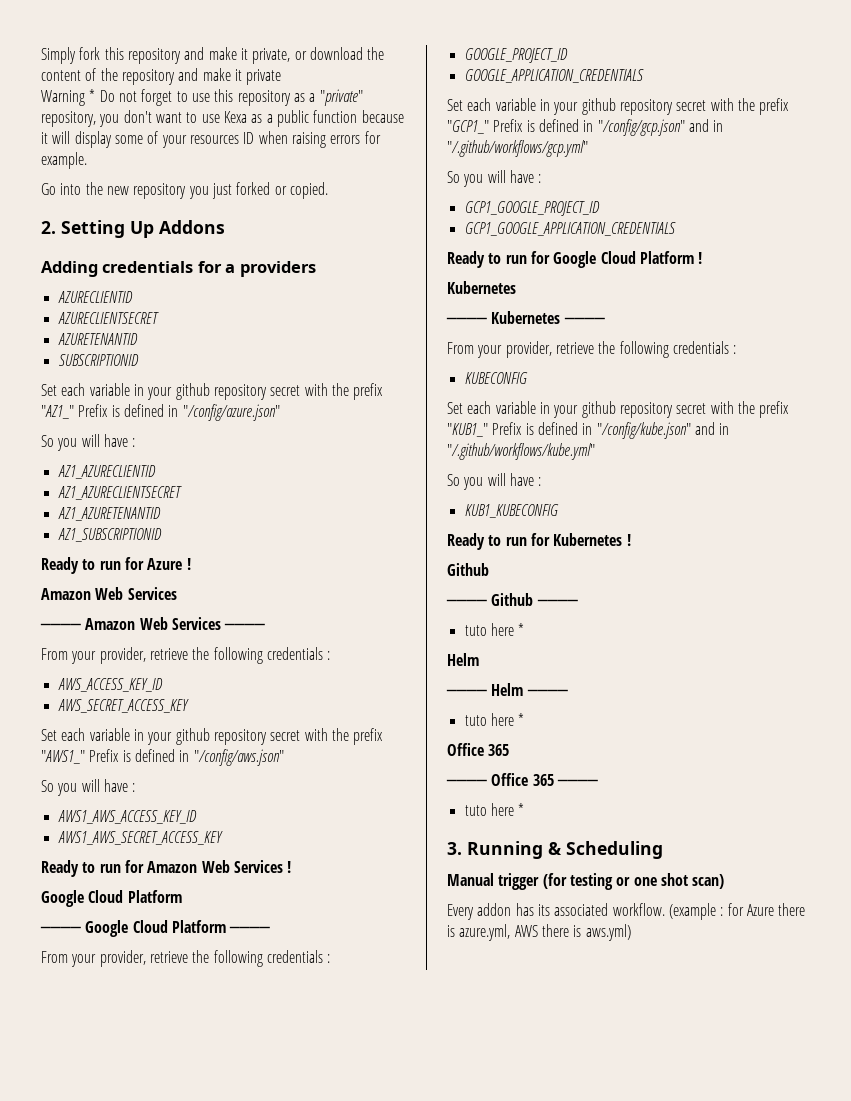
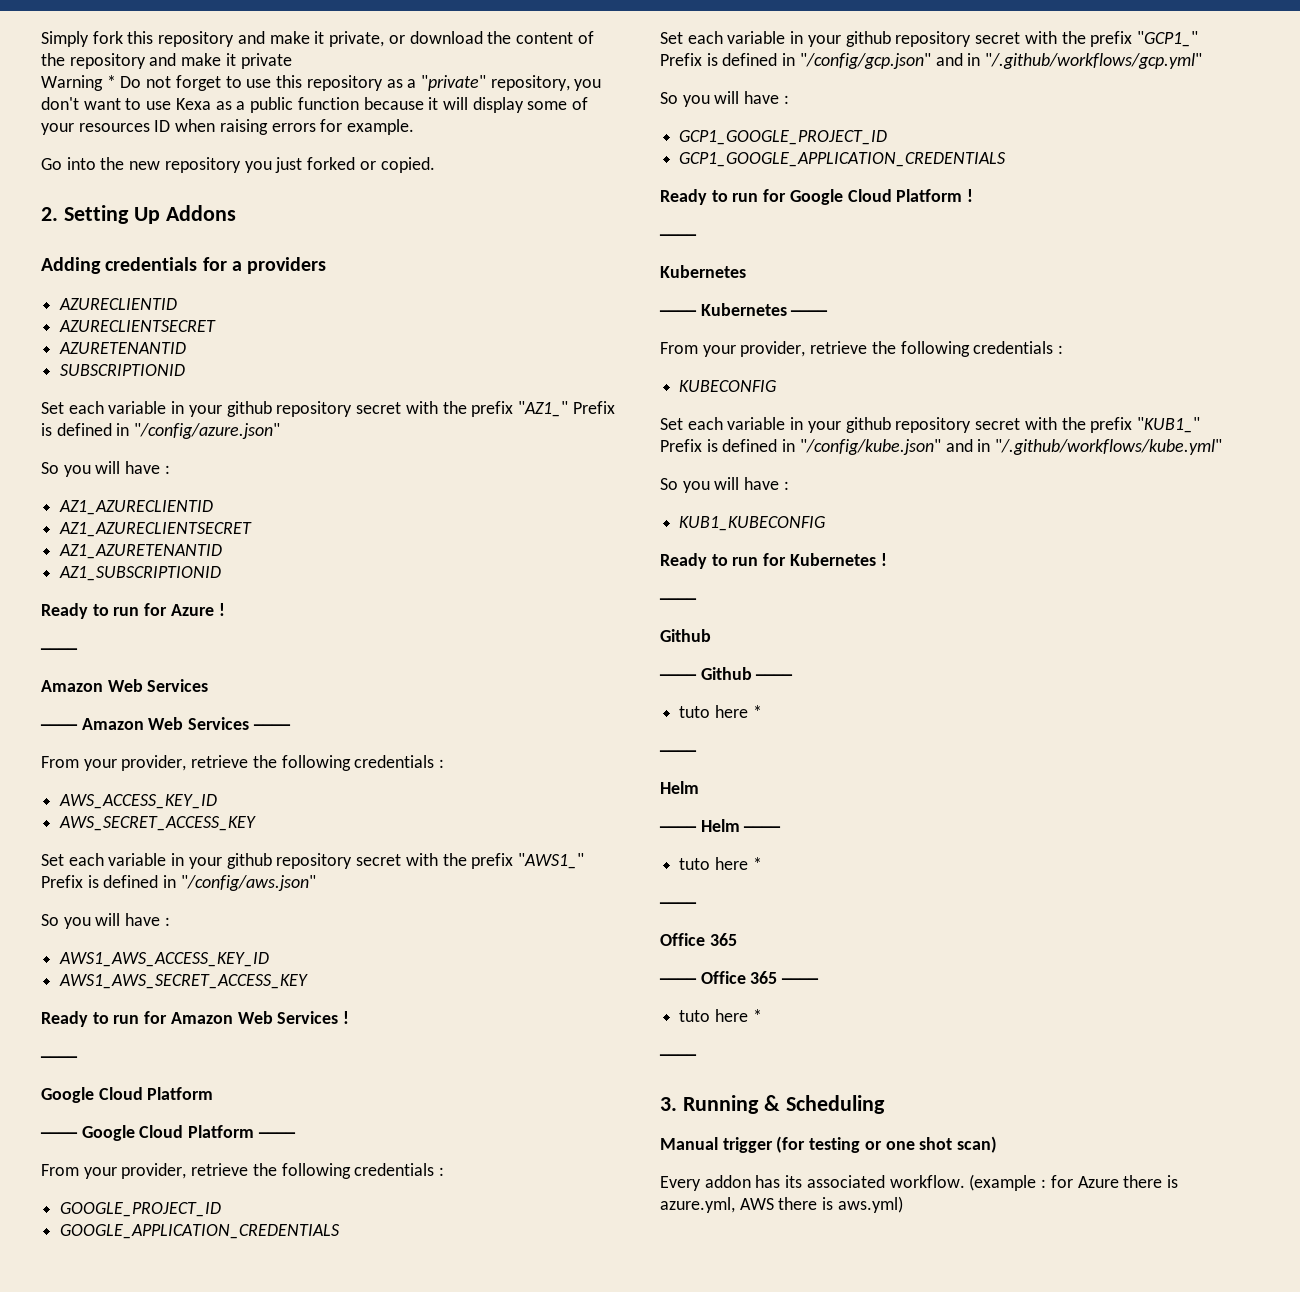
(191, 564) none -> [40,648,78,654] // ────
(292, 867) none -> [40,1056,78,1062] // ────
(703, 258) none -> [659,234,697,240] // ────
(631, 540) none -> [659,598,697,604] // ────
(525, 629) none -> [659,750,697,756] // ────
(525, 719) none -> [659,902,697,908] // ────
(525, 809) none -> [659,1054,697,1060] // ────

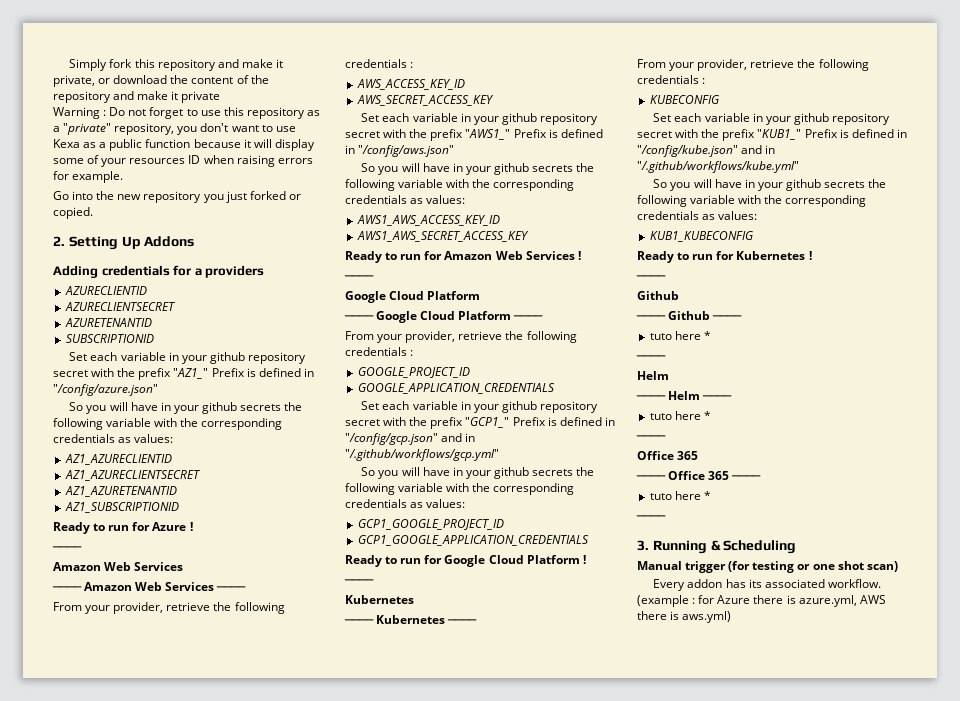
[106,75,116,88] * -> [103,110,107,116] :
[164,465,170,474] : -> [160,402,303,414] [53,418,283,430] [53,434,174,443] in your github secrets the following variable with the corresponding credentials as values:
[164,917,170,926] : -> [452,163,595,175] [345,179,575,191] [345,195,466,204] in your github secrets the following variable with the corresponding credentials as values:
[783,95,789,104] : -> [452,467,595,479] [345,483,575,495] [345,499,466,508] in your github secrets the following variable with the corresponding credentials as values:
[783,481,789,490] : -> [744,179,887,191] [637,195,867,207] [637,211,758,220] in your github secrets the following variable with the corresponding credentials as values:

